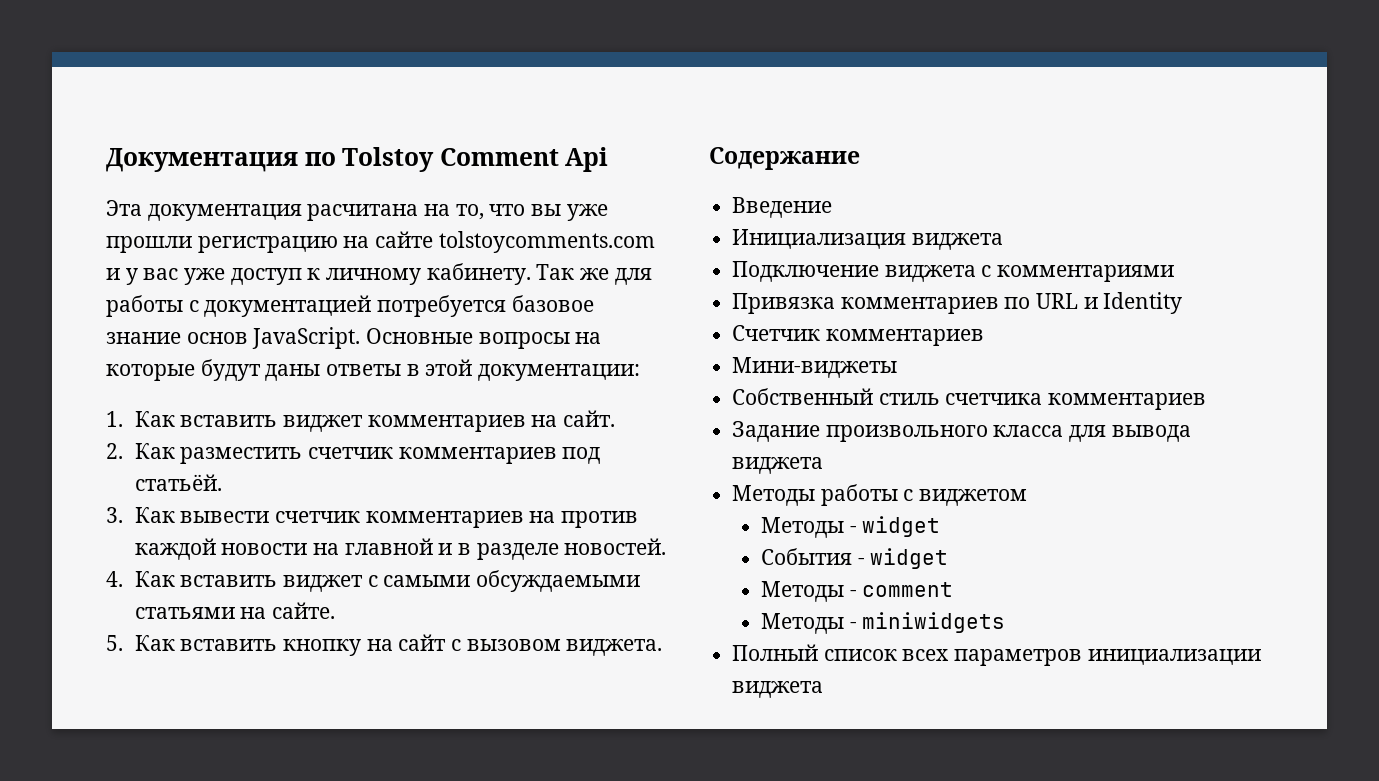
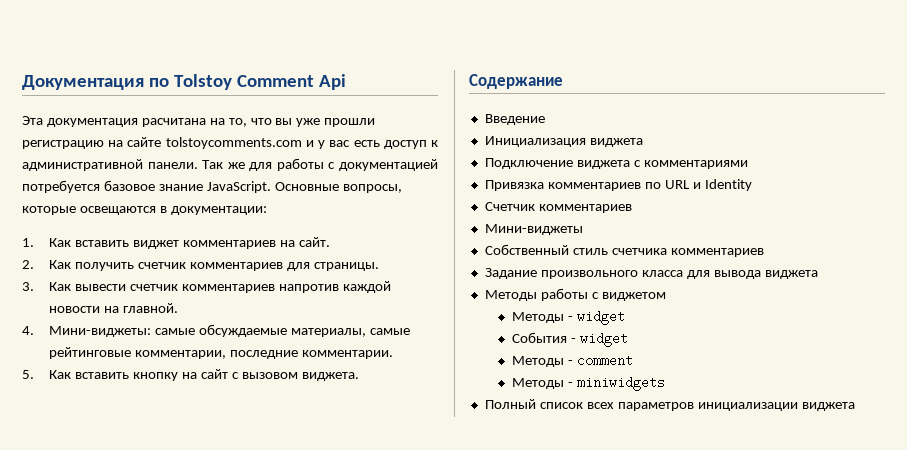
[184,268,226,285] уже -> [353,140,380,147] есть
[326,263,531,285] личному кабинету. -> [22,159,198,171] административной панели.
[186,332,248,344] основ -> (203, 187) none
[478,332,602,349] [106,359,473,381] вопросы на которые будут даны ответы в этой -> [342,184,402,193] [22,206,167,215] вопросы, которые освещаются в
[180,447,601,464] [134,474,222,491] разместить счетчик комментариев под статьёй. -> [75,262,379,271] получить счетчик комментариев для страницы.
[529,511,639,528] на против -> [278,284,339,293] напротив
[344,538,667,560] [106,570,641,592] [134,602,336,619] главной и в разделе новостей. // 4. Как вставить виджет с самыми обсуждаемыми статьями на сайте. -> [123,303,179,313] [22,324,410,337] [49,347,394,359] главной. // 4. Мини-виджеты: самые обсуждаемые материалы, самые рейтинговые комментарии, последние комментарии.

